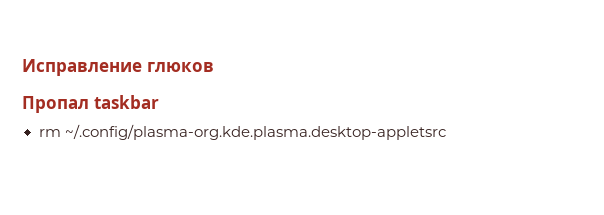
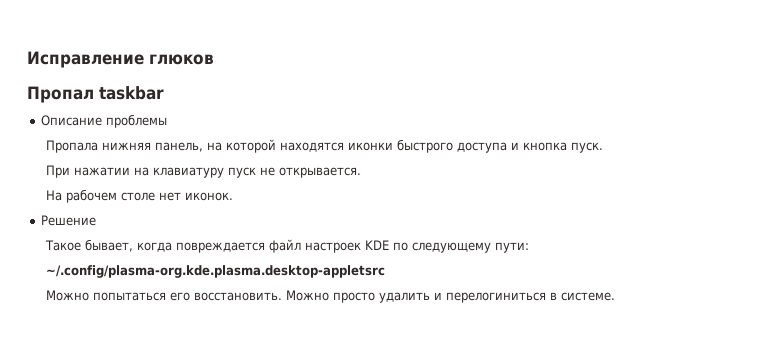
[38,124,446,140] rm ~/.config/plasma-org.kde.plasma.desktop-appletsrc -> [41,114,168,128] [45,139,603,153] [45,165,361,178] [45,189,233,203] [41,215,97,226] [44,239,529,253] [45,265,385,278] [45,290,615,303] Описание проблемы // Пропала нижняя панель, на которой находятся иконки быстрого доступа и кнопка пуск. // При нажатии на клавиатуру пуск не открывается. // На рабочем столе нет иконок. // Решение // Такое бывает, когда повреждается файл настроек KDE по следующему пути: // ~/.config/plasma-org.kde.plasma.desktop-appletsrc // Можно попытаться его восстановить. Можно просто удалить и перелогиниться в системе.

